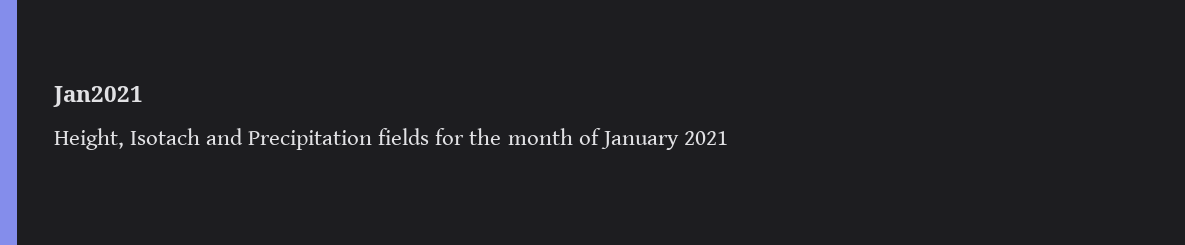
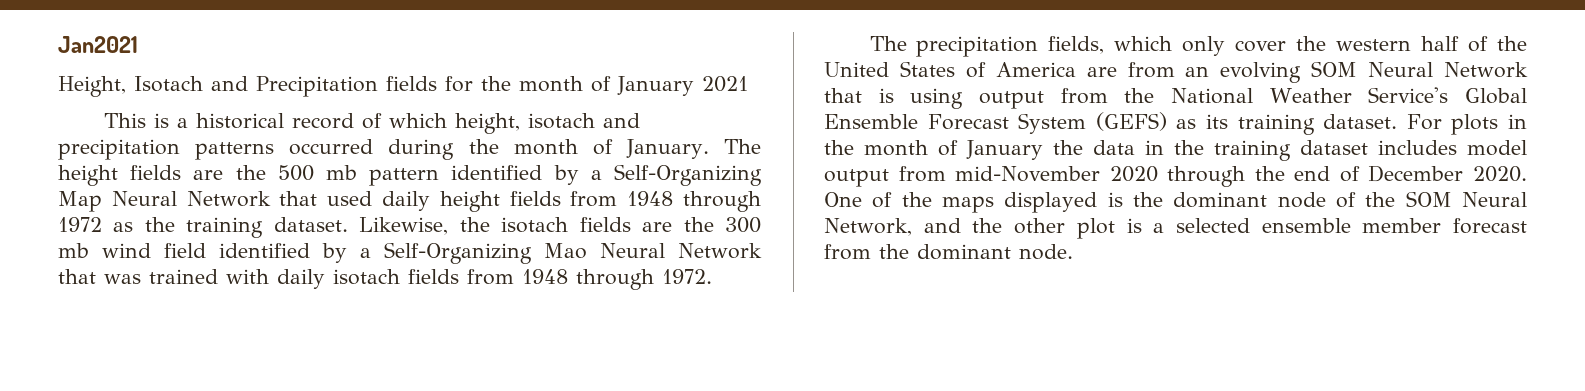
(728, 138) none -> [103,113,640,134] [58,139,761,160] [58,164,762,186] [58,191,761,212] [58,217,762,238] [58,242,762,264] [58,269,712,290] [869,36,1528,57] [824,61,1528,83] [824,87,1527,109] [824,112,1527,135] [824,140,1527,161] [824,165,1527,187] [824,191,1527,213] [824,218,1527,239] [824,244,1073,260] // This is a historical record of which height, isotach and precipitation patterns occurred during the month of January. The height fields are the 500 mb pattern identified by a Self-Organizing Map Neural Network that used daily height fields from 1948 through 1972 as the training dataset. Likewise, the isotach fields are the 300 mb wind field identified by a Self-Organizing Mao Neural Network that was trained with daily isotach fields from 1948 through 1972. // The precipitation fields, which only cover the western half of the United States of America are from an evolving SOM Neural Network that is using output from the National Weather Service's Global Ensemble Forecast System (GEFS) as its training dataset. For plots in the month of January the data in the training dataset includes model output from mid-November 2020 through the end of December 2020. One of the maps displayed is the dominant node of the SOM Neural Network, and the other plot is a selected ensemble member forecast from the dominant node.

